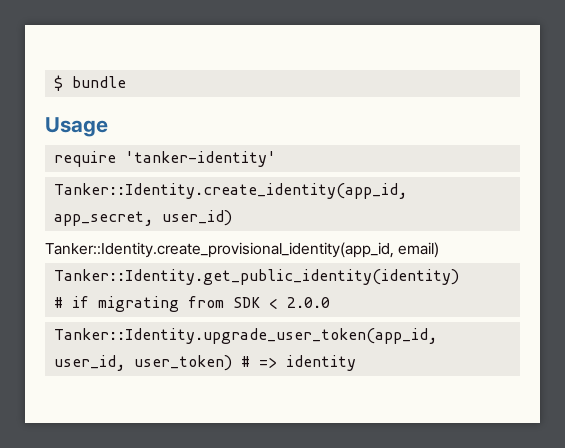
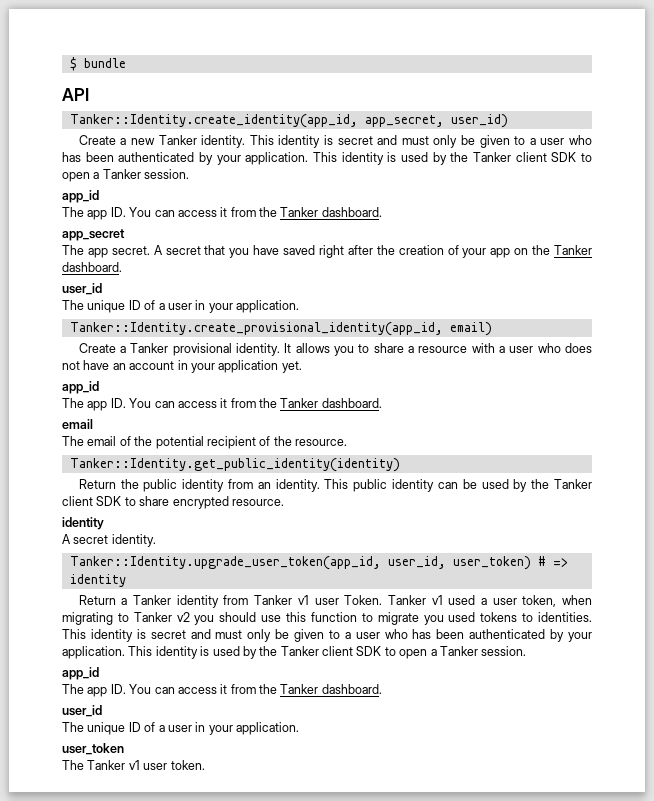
[45,117,108,137] [54,151,277,167] Usage // require 'tanker-identity' -> [62,88,89,101] API
[45,242,440,258] [54,269,460,285] [54,296,331,312] Tanker::Identity.create_provisional_identity(app_id, email) // Tanker::Identity.get_public_identity(identity) // # if migrating from SDK < 2.0.0 -> [78,135,593,148] [62,152,593,165] [62,169,190,182] [62,190,99,203] [62,207,382,220] [62,229,125,241] [62,245,593,258] [62,262,122,272] [62,283,102,295] [62,300,299,313] [69,322,492,336] [78,343,592,356] [62,360,302,373] [62,381,99,394] [62,398,382,411] [62,419,93,429] [62,436,347,449] [69,458,400,472] [78,479,592,492] [62,496,284,509] [62,517,104,530] [62,534,156,547] Create a new Tanker identity. This identity is secret and must only be given to a user who has been authenticated by your application. This identity is used by the Tanker client SDK to open a Tanker session. // app_id // The app ID. You can access it from the Tanker dashboard. // app_secret // The app secret. A secret that you have saved right after the creation of your app on the Tanker dashboard. // user_id // The unique ID of a user in your application. // Tanker::Identity.create_provisional_identity(app_id, email) // Create a Tanker provisional identity. It allows you to share a resource with a user who does not have an account in your application yet. // app_id // The app ID. You can access it from the Tanker dashboard. // email // The email of the potential recipient of the resource. // Tanker::Identity.get_public_identity(identity) // Return the public identity from an identity. This public identity can be used by the Tanker client SDK to share encrypted resource. // identity // A secret identity.
(357, 363) none -> [78,595,592,608] [62,612,593,625] [62,629,592,642] [62,646,527,659] [62,667,99,680] [62,684,382,697] [62,705,102,717] [62,722,299,735] [62,743,124,755] [62,760,205,770] // Return a Tanker identity from Tanker v1 user Token. Tanker v1 used a user token, when migrating to Tanker v2 you should use this function to migrate you used tokens to identities. This identity is secret and must only be given to a user who has been authenticated by your application. This identity is used by the Tanker client SDK to open a Tanker session. // app_id // The app ID. You can access it from the Tanker dashboard. // user_id // The unique ID of a user in your application. // user_token // The Tanker v1 user token.

